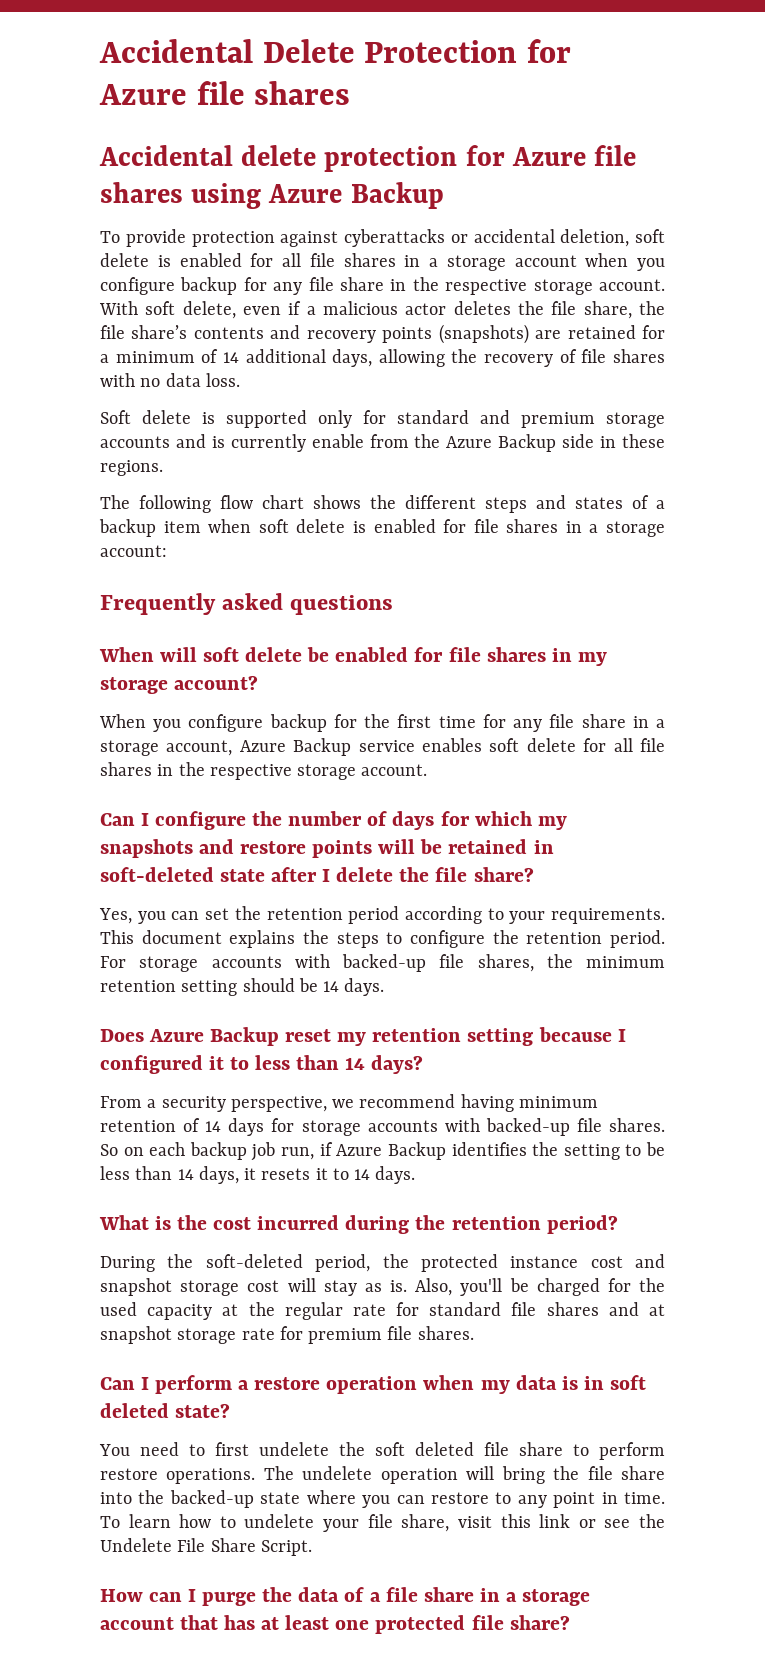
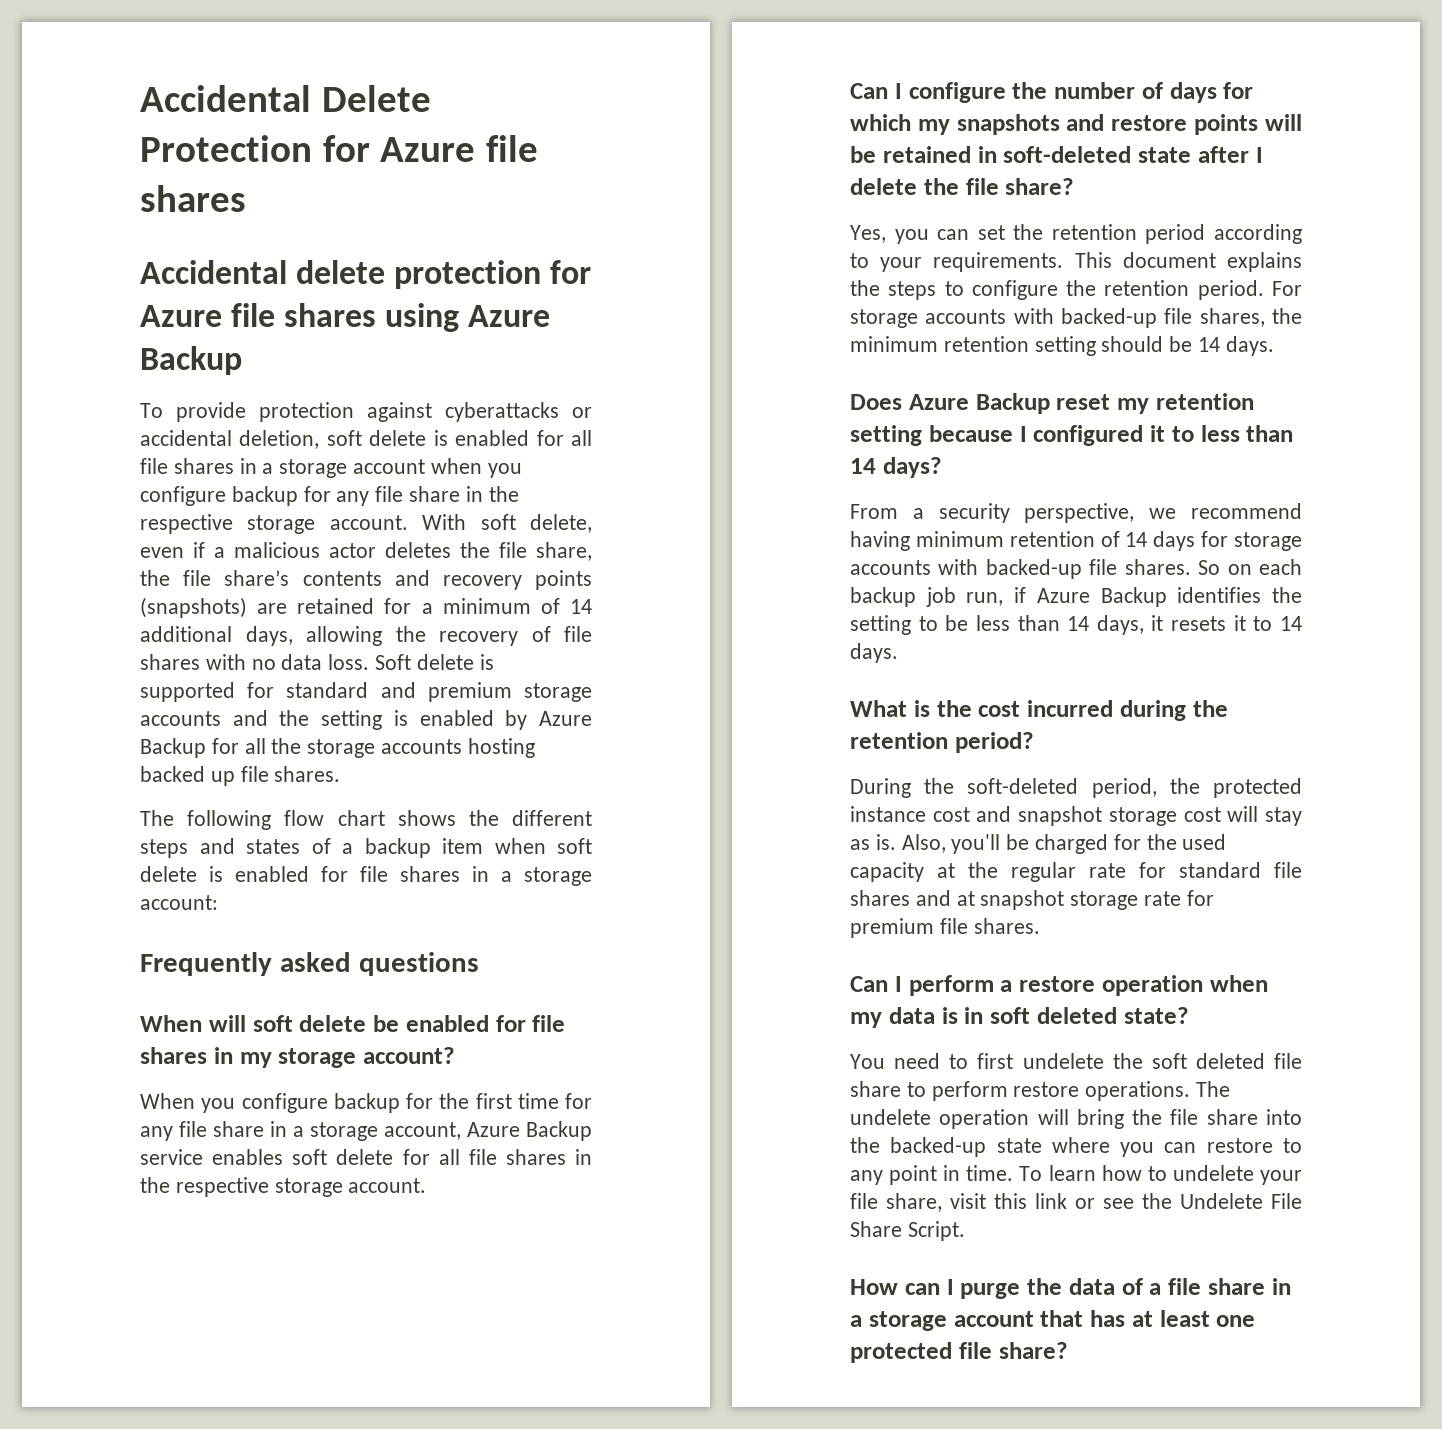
(240, 380) // -> (370, 662) none
[318,410,352,428] only -> (235, 692) none
[211,434,666,452] [100,460,163,476] is currently enable from the Azure Backup side in these regions. -> [279,710,592,730] [140,738,535,758] [140,766,341,786] the setting is enabled by Azure Backup for all the storage accounts hosting backed up file shares.

